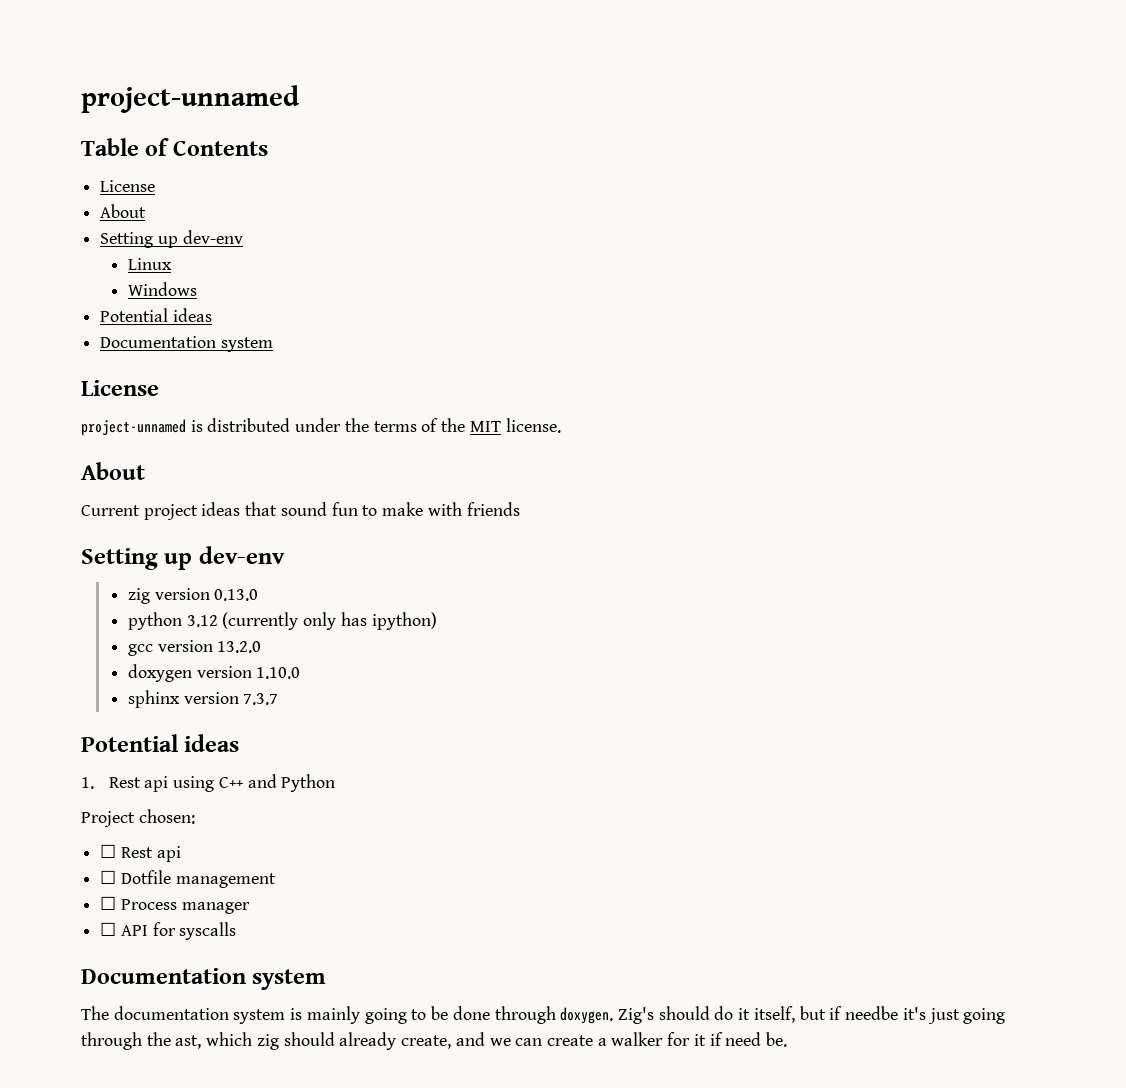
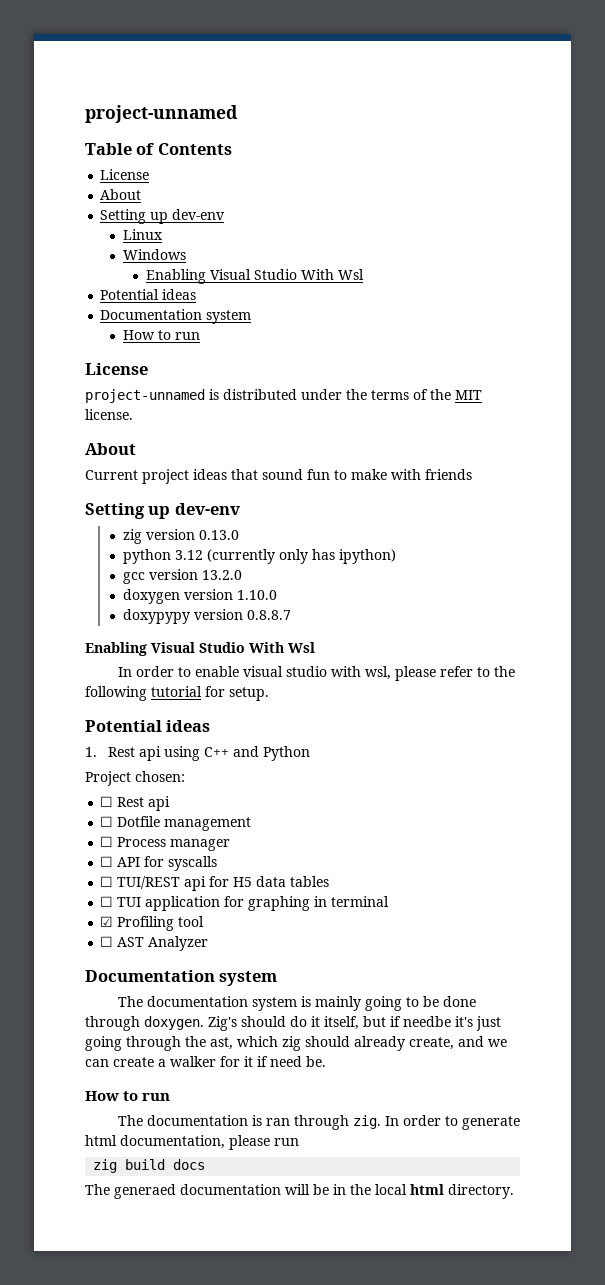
(197, 289) none -> [145,269,364,284] // Enabling Visual Studio With Wsl
(273, 344) none -> [122,330,200,340] // How to run
[127,690,279,708] sphinx version 7.3.7 -> [122,609,291,624] [85,642,315,656] [117,666,515,681] [85,686,269,701] doxypypy version 0.8.8.7 // Enabling Visual Studio With Wsl // In order to enable visual studio with wsl, please refer to the following tutorial for setup.
(237, 931) none -> [100,876,330,891] [100,896,390,911] [100,916,205,931] [100,936,209,951] // ☐ TUI/REST api for H5 data tables // ☐ TUI application for graphing in terminal // ☑ Profiling tool // ☐ AST Analyzer
(788, 1039) none -> [85,1091,171,1101] [117,1115,520,1130] [85,1135,299,1150] [93,1159,206,1173] [85,1184,514,1199] // How to run // The documentation is ran through zig. In order to generate html documentation, please run // zig build docs // The generaed documentation will be in the local html directory.

